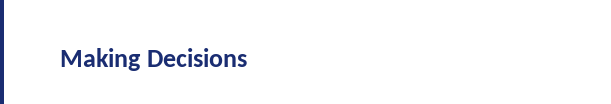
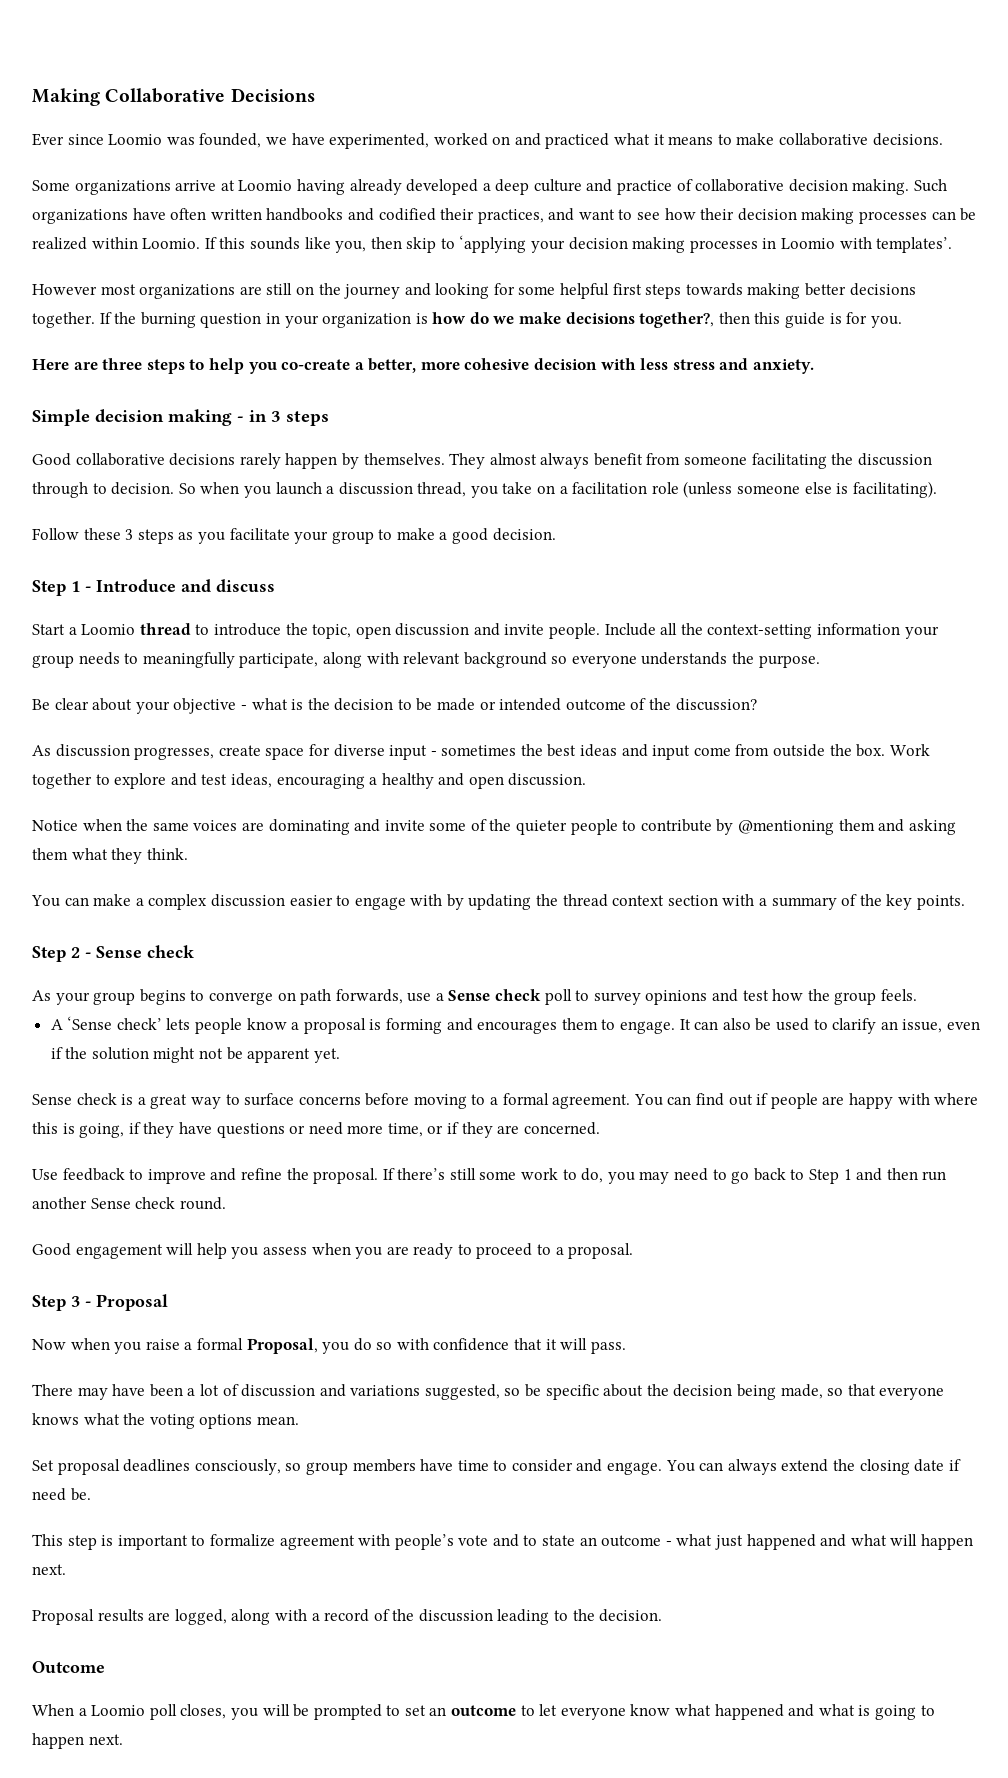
(141, 59) none -> [105,88,226,103] Collaborative
(247, 57) none -> [32,133,943,149] [32,179,948,195] [32,208,977,224] [32,235,953,253] [32,283,916,299] [32,312,902,328] [32,358,815,374] [32,409,329,426] [32,453,932,469] [32,481,937,498] [32,528,556,544] [32,579,275,596] [32,623,939,639] [32,652,820,668] [32,698,757,714] [32,744,930,760] [32,773,587,789] [32,819,956,835] [32,848,188,864] [31,894,965,910] [32,945,194,962] [32,989,917,1005] [50,1016,980,1034] [50,1047,340,1063] [32,1093,979,1109] [32,1122,600,1138] [32,1168,947,1184] [32,1197,226,1210] [32,1243,634,1259] [32,1294,168,1311] [32,1338,626,1354] [32,1384,945,1400] [32,1413,299,1429] [32,1459,961,1475] [32,1488,91,1501] [32,1534,973,1550] [32,1564,66,1575] [32,1609,663,1625] [32,1661,105,1673] [32,1704,935,1720] [32,1733,123,1749] // Ever since Loomio was founded, we have experimented, worked on and practiced what it means to make collaborative decisions. // Some organizations arrive at Loomio having already developed a deep culture and practice of collaborative decision making. Such organizations have often written handbooks and codified their practices, and want to see how their decision making processes can be realized within Loomio. If this sounds like you, then skip to ‘applying your decision making processes in Loomio with templates’. // However most organizations are still on the journey and looking for some helpful first steps towards making better decisions together. If the burning question in your organization is how do we make decisions together?, then this guide is for you. // Here are three steps to help you co-create a better, more cohesive decision with less stress and anxiety. // Simple decision making - in 3 steps // Good collaborative decisions rarely happen by themselves. They almost always benefit from someone facilitating the discussion through to decision. So when you launch a discussion thread, you take on a facilitation role (unless someone else is facilitating). // Follow these 3 steps as you facilitate your group to make a good decision. // Step 1 - Introduce and discuss // Start a Loomio thread to introduce the topic, open discussion and invite people. Include all the context-setting information your group needs to meaningfully participate, along with relevant background so everyone understands the purpose. // Be clear about your objective - what is the decision to be made or intended outcome of the discussion? // As discussion progresses, create space for diverse input - sometimes the best ideas and input come from outside the box. Work together to explore and test ideas, encouraging a healthy and open discussion. // Notice when the same voices are dominating and invite some of the quieter people to contribute by @mentioning them and asking them what they think. // You can make a complex discussion easier to engage with by updating the thread context section with a summary of the key points. // Step 2 - Sense check // As your group begins to converge on path forwards, use a Sense check poll to survey opinions and test how the group feels. // A ‘Sense check’ lets people know a proposal is forming and encourages them to engage. It can also be used to clarify an issue, even if the solution might not be apparent yet. // Sense check is a great way to surface concerns before moving to a formal agreement. You can find out if people are happy with where this is going, if they have questions or need more time, or if they are concerned. // Use feedback to improve and refine the proposal. If there’s still some work to do, you may need to go back to Step 1 and then run another Sense check round. // Good engagement will help you assess when you are ready to proceed to a proposal. // Step 3 - Proposal // Now when you raise a formal Proposal, you do so with confidence that it will pass. // There may have been a lot of discussion and variations suggested, so be specific about the decision being made, so that everyone knows what the voting options mean. // Set proposal deadlines consciously, so group members have time to consider and engage. You can always extend the closing date if need be. // This step is important to formalize agreement with people’s vote and to state an outcome - what just happened and what will happen next. // Proposal results are logged, along with a record of the discussion leading to the decision. // Outcome // When a Loomio poll closes, you will be prompted to set an outcome to let everyone know what happened and what is going to happen next.

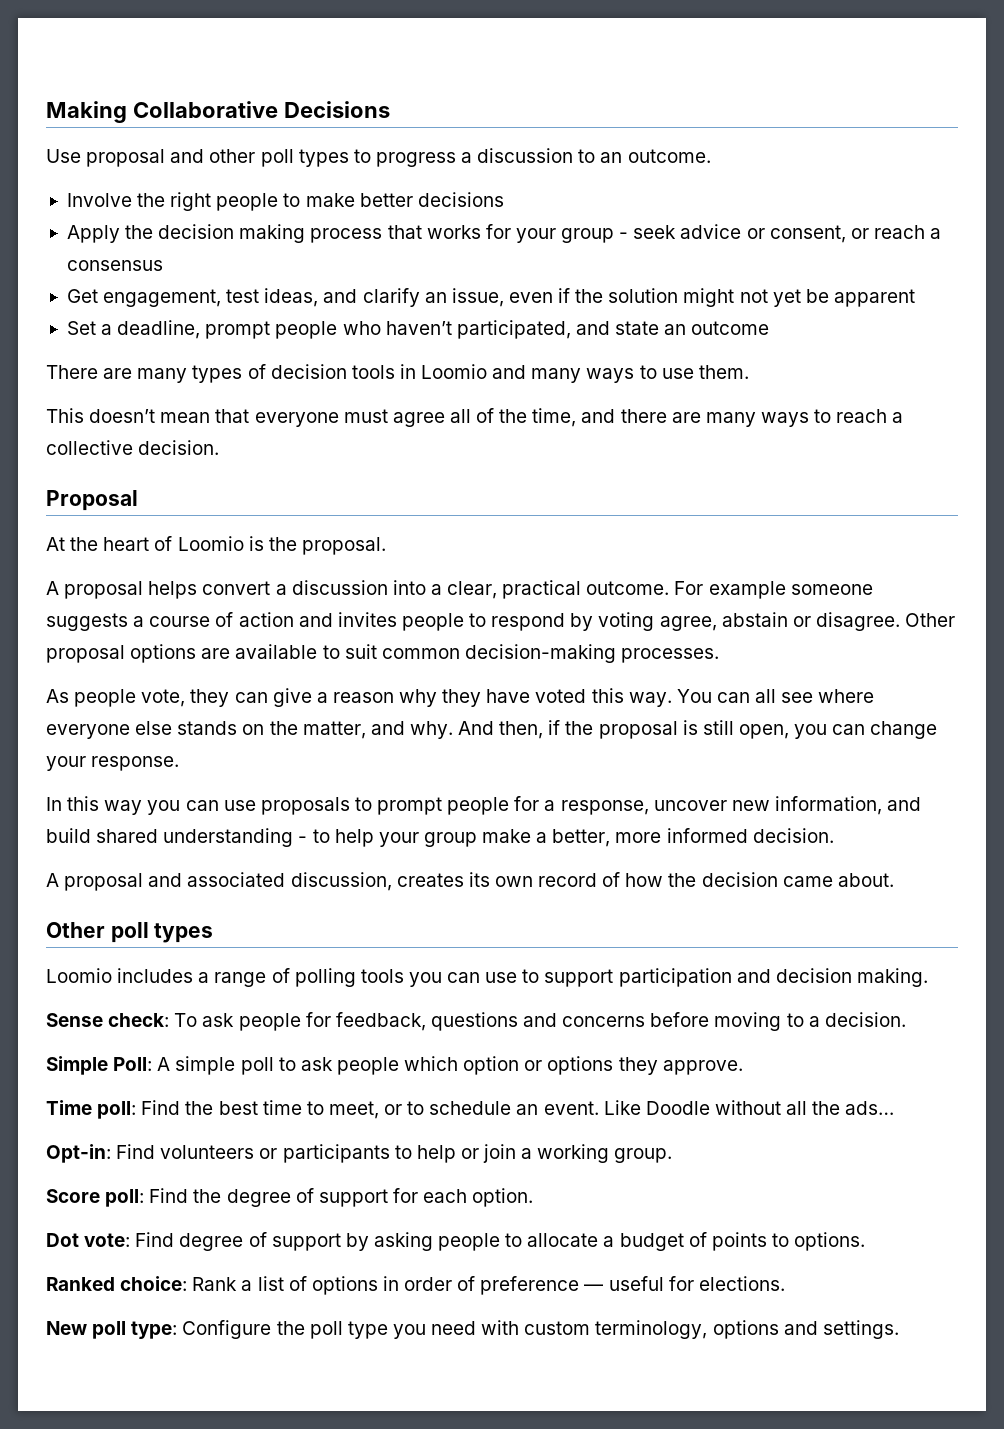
[32,133,943,149] [32,179,948,195] [32,208,977,224] [32,235,953,253] [32,283,916,299] [32,312,902,328] [32,358,815,374] [32,409,329,426] [32,453,932,469] [32,481,937,498] [32,528,556,544] [32,579,275,596] [32,623,939,639] [32,652,820,668] [32,698,757,714] [32,744,930,760] [32,773,587,789] [32,819,956,835] [32,848,188,864] [31,894,965,910] [32,945,194,962] [32,989,917,1005] [50,1016,828,1034] Ever since Loomio was founded, we have experimented, worked on and practiced what it means to make collaborative decisions. // Some organizations arrive at Loomio having already developed a deep culture and practice of collaborative decision making. Such organizations have often written handbooks and codified their practices, and want to see how their decision making processes can be realized within Loomio. If this sounds like you, then skip to ‘applying your decision making processes in Loomio with templates’. // However most organizations are still on the journey and looking for some helpful first steps towards making better decisions together. If the burning question in your organization is how do we make decisions together?, then this guide is for you. // Here are three steps to help you co-create a better, more cohesive decision with less stress and anxiety. // Simple decision making - in 3 steps // Good collaborative decisions rarely happen by themselves. They almost always benefit from someone facilitating the discussion through to decision. So when you launch a discussion thread, you take on a facilitation role (unless someone else is facilitating). // Follow these 3 steps as you facilitate your group to make a good decision. // Step 1 - Introduce and discuss // Start a Loomio thread to introduce the topic, open discussion and invite people. Include all the context-setting information your group needs to meaningfully participate, along with relevant background so everyone understands the purpose. // Be clear about your objective - what is the decision to be made or intended outcome of the discussion? // As discussion progresses, create space for diverse input - sometimes the best ideas and input come from outside the box. Work together to explore and test ideas, encouraging a healthy and open discussion. // Notice when the same voices are dominating and invite some of the quieter people to contribute by @mentioning them and asking them what they think. // You can make a complex discussion easier to engage with by updating the thread context section with a summary of the key points. // Step 2 - Sense check // As your group begins to converge on path forwards, use a Sense check poll to survey opinions and test how the group feels. // A ‘Sense check’ lets people know a proposal is forming and encourages them to engage. It can also be used to -> [46,148,711,167] [66,192,504,211] [66,224,942,243] [66,260,163,271] [66,288,358,307] Use proposal and other poll types to progress a discussion to an outcome. // Involve the right people to make better decisions // Apply the decision making process that works for your group - seek advice or consent, or reach a consensus // Get engagement, test ideas, and
(224, 1053) none -> [772,289,801,307] yet
[313,1048,340,1063] [32,1093,295,1109] yet. // Sense check is a great way to surface -> [66,320,770,339] [46,364,749,383] [46,408,904,427] [46,440,220,455] [46,490,138,511] [46,536,386,555] [46,580,873,599] [46,612,956,631] [46,644,720,663] [46,688,875,707] [46,720,938,739] [46,756,180,771] [46,796,922,815] [46,828,834,847] [46,872,894,891] [46,922,214,943] [46,968,928,987] [46,1012,558,1031] // Set a deadline, prompt people who haven’t participated, and state an outcome // There are many types of decision tools in Loomio and many ways to use them. // This doesn’t mean that everyone must agree all of the time, and there are many ways to reach a collective decision. // Proposal // At the heart of Loomio is the proposal. // A proposal helps convert a discussion into a clear, practical outcome. For example someone suggests a course of action and invites people to respond by voting agree, abstain or disagree. Other proposal options are available to suit common decision-making processes. // As people vote, they can give a reason why they have voted this way. You can all see where everyone else stands on the matter, and why. And then, if the proposal is still open, you can change your response. // In this way you can use proposals to prompt people for a response, uncover new information, and build shared understanding - to help your group make a better, more informed decision. // A proposal and associated discussion, creates its own record of how the decision came about. // Other poll types // Loomio includes a range of polling tools you can use to support participation and decision making. // Sense check: To ask people for feedback, questions and
[502,1093,979,1109] [32,1122,600,1138] [32,1168,947,1184] [32,1197,226,1210] [32,1243,634,1259] [32,1294,168,1311] [32,1338,626,1354] [32,1384,945,1400] [32,1413,299,1429] [32,1459,961,1475] [32,1488,91,1501] [32,1534,973,1550] [32,1564,66,1575] [32,1609,663,1625] [32,1661,105,1673] [32,1704,935,1720] [32,1733,123,1749] formal agreement. You can find out if people are happy with where this is going, if they have questions or need more time, or if they are concerned. // Use feedback to improve and refine the proposal. If there’s still some work to do, you may need to go back to Step 1 and then run another Sense check round. // Good engagement will help you assess when you are ready to proceed to a proposal. // Step 3 - Proposal // Now when you raise a formal Proposal, you do so with confidence that it will pass. // There may have been a lot of discussion and variations suggested, so be specific about the decision being made, so that everyone knows what the voting options mean. // Set proposal deadlines consciously, so group members have time to consider and engage. You can always extend the closing date if need be. // This step is important to formalize agreement with people’s vote and to state an outcome - what just happened and what will happen next. // Proposal results are logged, along with a record of the discussion leading to the decision. // Outcome // When a Loomio poll closes, you will be prompted to set an outcome to let everyone know what happened and what is going to happen next. -> [824,1012,906,1027] [46,1056,743,1075] [46,1100,895,1119] [46,1144,673,1163] [46,1188,534,1207] [46,1232,866,1251] [46,1276,785,1295] [46,1320,899,1339] decision. // Simple Poll: A simple poll to ask people which option or options they approve. // Time poll: Find the best time to meet, or to schedule an event. Like Doodle without all the ads… // Opt-in: Find volunteers or participants to help or join a working group. // Score poll: Find the degree of support for each option. // Dot vote: Find degree of support by asking people to allocate a budget of points to options. // Ranked choice: Rank a list of options in order of preference — useful for elections. // New poll type: Configure the poll type you need with custom terminology, options and settings.

